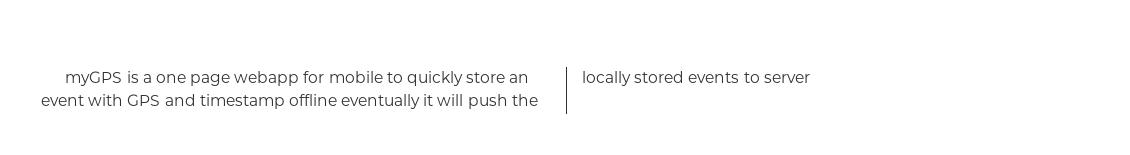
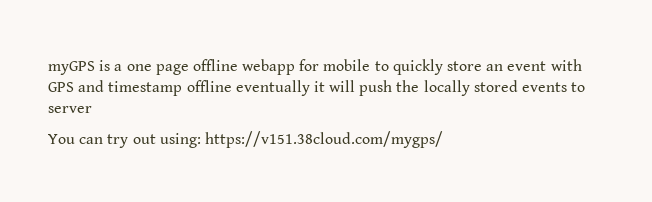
(231, 80) none -> [192,59,238,71] offline
(810, 78) none -> [48,131,443,148] // You can try out using: https://v151.38cloud.com/mygps/

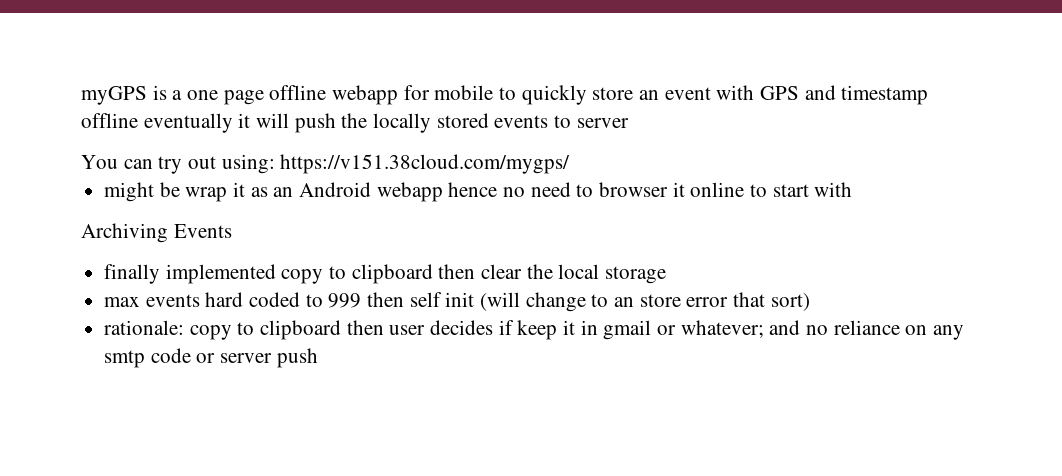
(443, 139) none -> [104,182,853,202] [81,223,232,243] [104,264,667,284] [104,292,810,312] [104,320,965,340] [104,348,318,368] // might be wrap it as an Android webapp hence no need to browser it online to start with // Archiving Events // finally implemented copy to clipboard then clear the local storage // max events hard coded to 999 then self init (will change to an store error that sort) // rationale: copy to clipboard then user decides if keep it in gmail or whatever; and no reliance on any smtp code or server push

